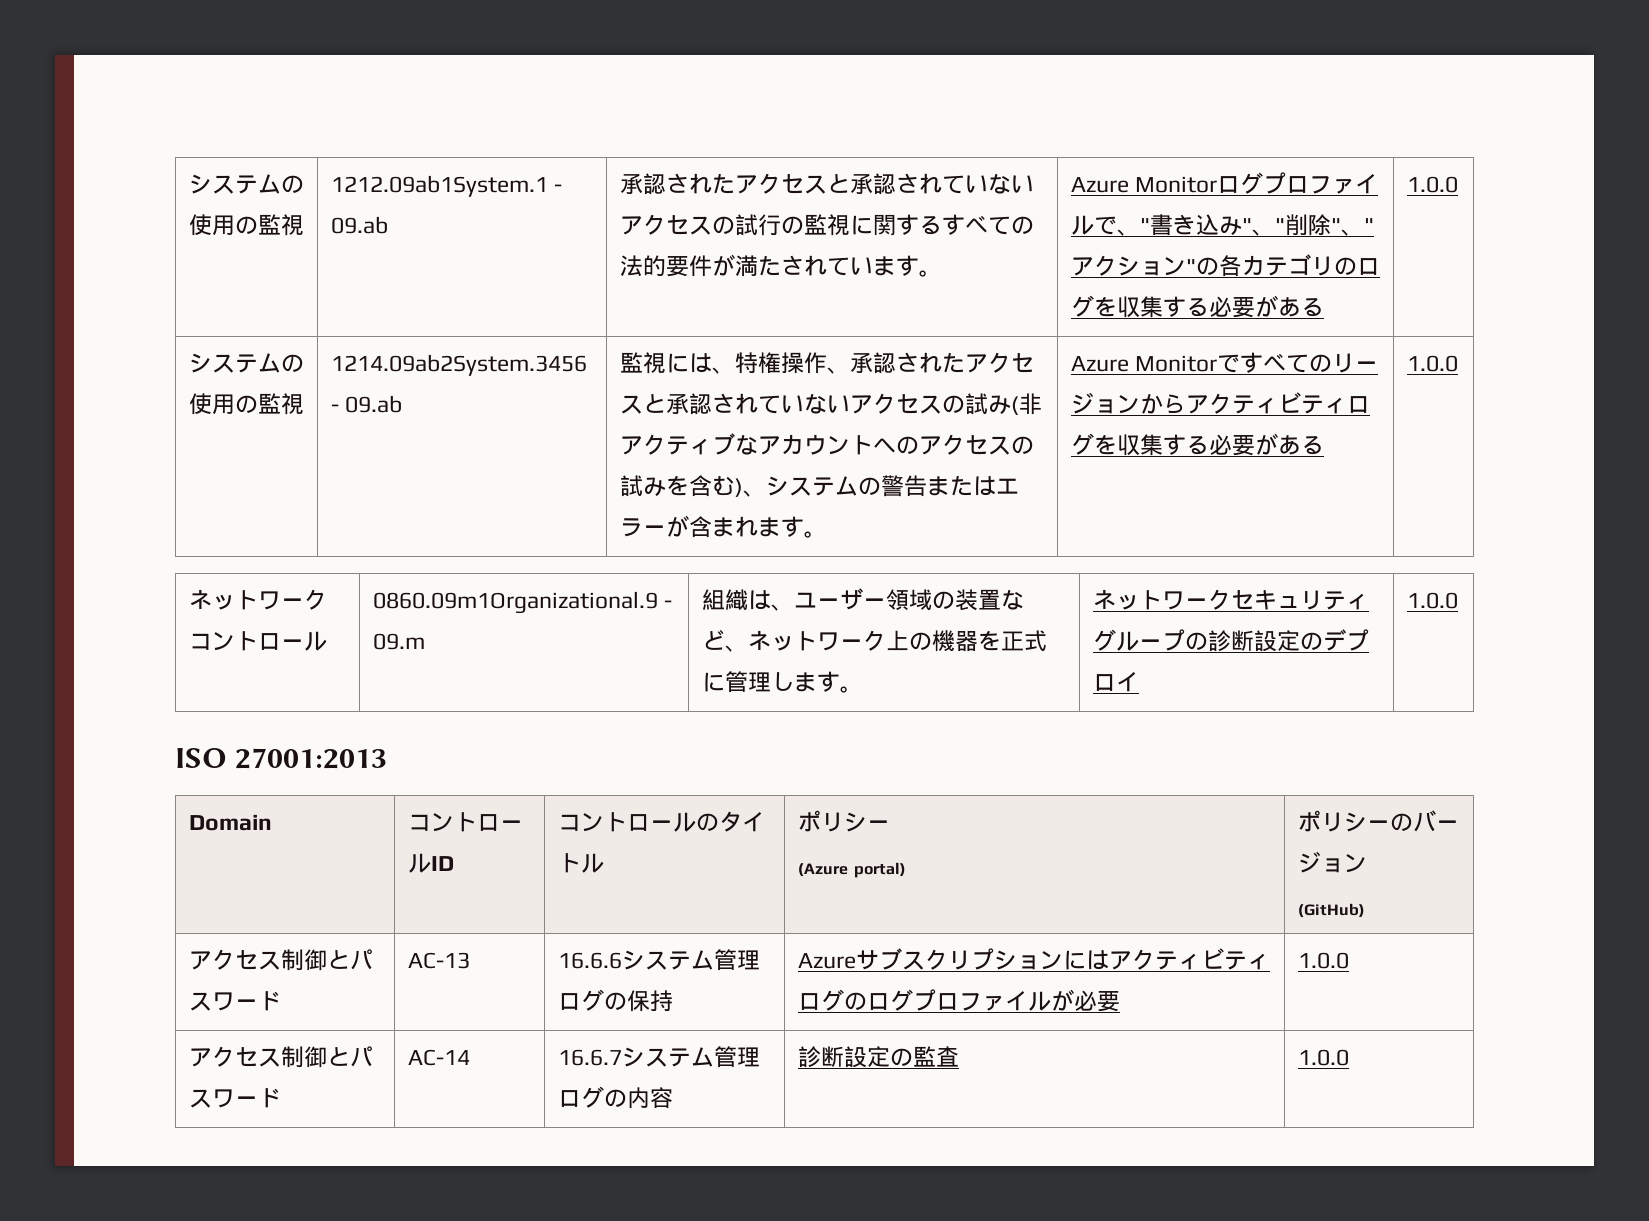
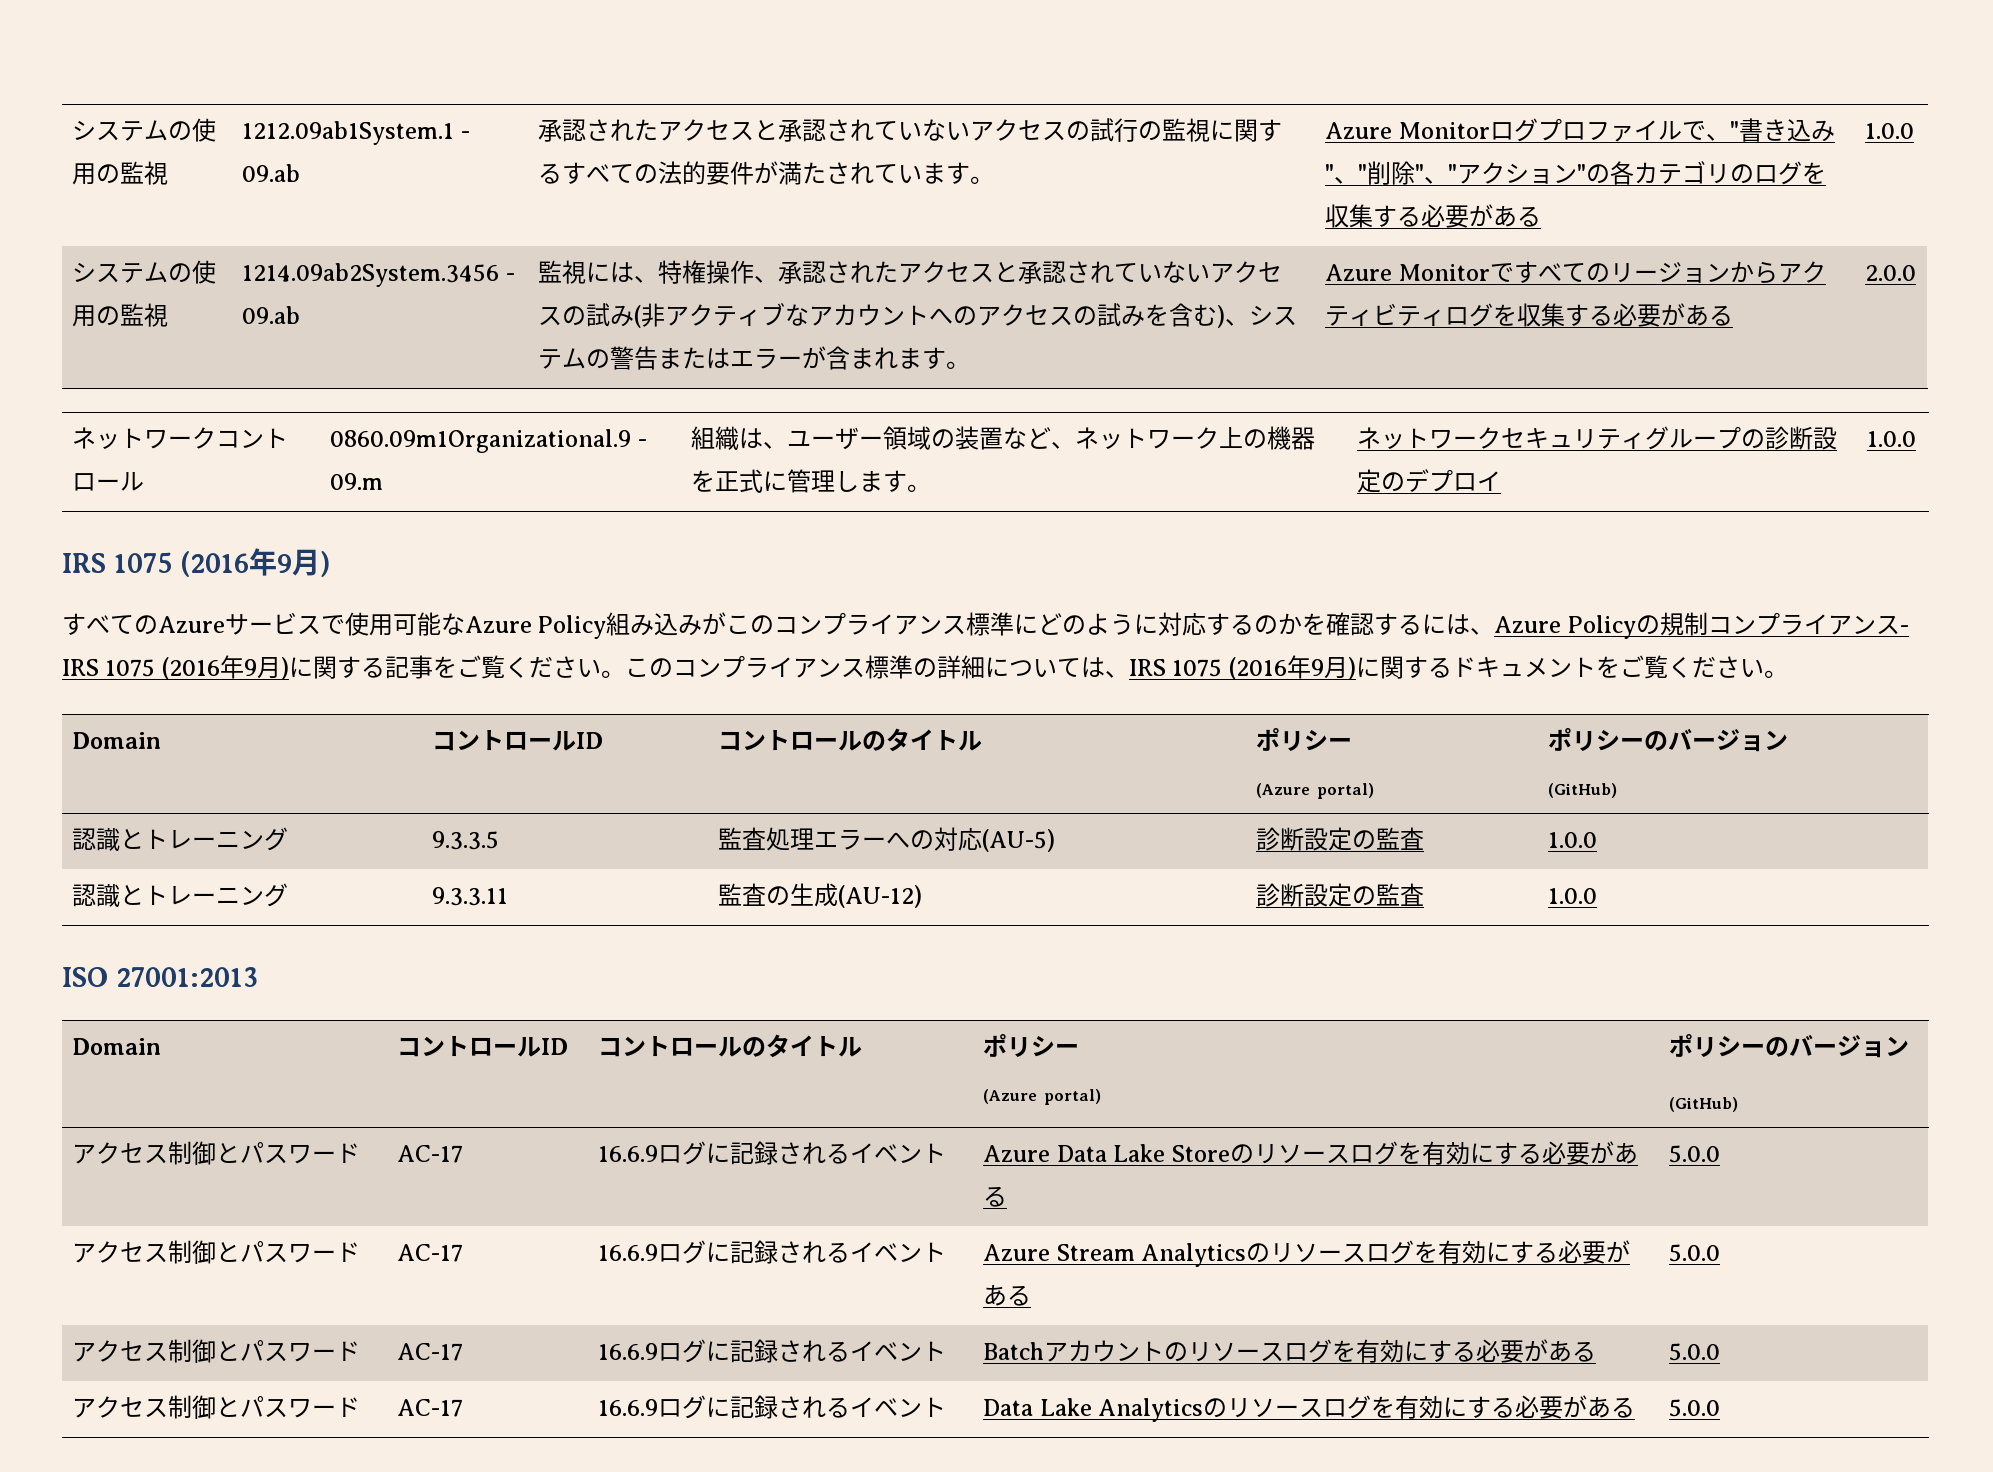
[1406,355,1458,372] 1.0.0 -> [1865,264,1917,281] 2.0.0
(1458, 600) none -> [62,548,331,577] [62,612,1909,639] [62,655,1788,680] [72,732,162,749] [432,730,604,751] [718,728,983,752] [1256,728,1353,751] [1256,783,1374,799] [1548,728,1789,752] [1548,783,1618,798] [72,827,289,852] [432,830,500,850] [718,827,1056,852] [1256,827,1425,851] [1548,831,1598,848] [72,883,289,908] [432,886,509,906] [718,883,923,908] [1256,883,1425,907] [1548,887,1598,904] // IRS 1075 (2016年9月) // すべてのAzureサービスで使用可能なAzure Policy組み込みがこのコンプライアンス標準にどのように対応するのかを確認するには、Azure Policyの規制コンプライアンス- IRS 1075 (2016年9月)に関する記事をご覧ください。このコンプライアンス標準の詳細については、IRS 1075 (2016年9月)に関するドキュメントをご覧ください。 // Domain | コントロールID | コントロールのタイトル | ポリシー // (Azure portal) | ポリシーのバージョン // (GitHub) // 認識とトレーニング | 9.3.3.5 | 監査処理エラーへの対応(AU-5) | 診断設定の監査 | 1.0.0 // 認識とトレーニング | 9.3.3.11 | 監査の生成(AU-12) | 診断設定の監査 | 1.0.0
[407,952,470,969] [557,949,760,971] [557,989,673,1012] [797,948,1270,970] [797,989,1120,1012] [1297,952,1349,969] [188,1046,373,1068] [188,1088,281,1108] [407,1049,470,1066] [557,1046,760,1068] [557,1086,673,1109] [797,1046,959,1068] [1297,1049,1349,1066] AC-13 | 16.6.6システム管理ログの保持 | Azureサブスクリプションにはアクティビティログのログプロファイルが必要 | 1.0.0 // アクセス制御とパスワード | AC-14 | 16.6.7システム管理ログの内容 | 診断設定の監査 | 1.0.0 -> [397,1145,464,1163] [598,1141,947,1165] [983,1141,1638,1165] [983,1186,1008,1207] [1669,1145,1721,1163] [72,1240,361,1264] [397,1244,464,1262] [598,1240,947,1264] [983,1240,1631,1267] [983,1284,1032,1306] [1669,1244,1721,1262] [72,1339,361,1363] [397,1343,464,1361] [598,1339,947,1363] [983,1339,1597,1363] [1669,1343,1721,1361] [72,1395,361,1419] [397,1399,464,1417] [598,1395,947,1419] [983,1395,1636,1422] [1669,1399,1721,1417] AC-17 | 16.6.9ログに記録されるイベント | Azure Data Lake Storeのリソースログを有効にする必要がある | 5.0.0 // アクセス制御とパスワード | AC-17 | 16.6.9ログに記録されるイベント | Azure Stream Analyticsのリソースログを有効にする必要がある | 5.0.0 // アクセス制御とパスワード | AC-17 | 16.6.9ログに記録されるイベント | Batchアカウントのリソースログを有効にする必要がある | 5.0.0 // アクセス制御とパスワード | AC-17 | 16.6.9ログに記録されるイベント | Data Lake Analyticsのリソースログを有効にする必要がある | 5.0.0

